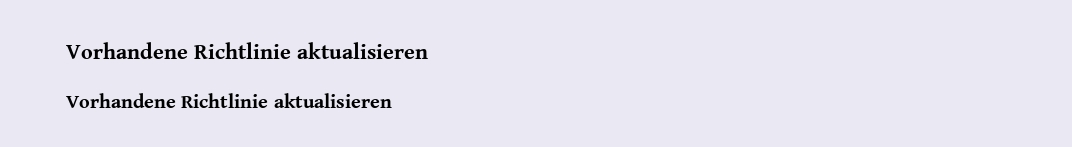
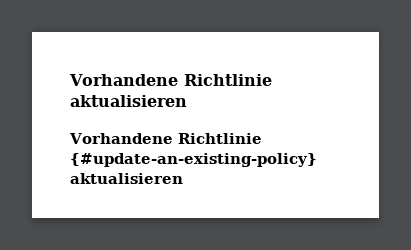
(269, 100) none -> [70,153,317,167] {#update-an-existing-policy}

